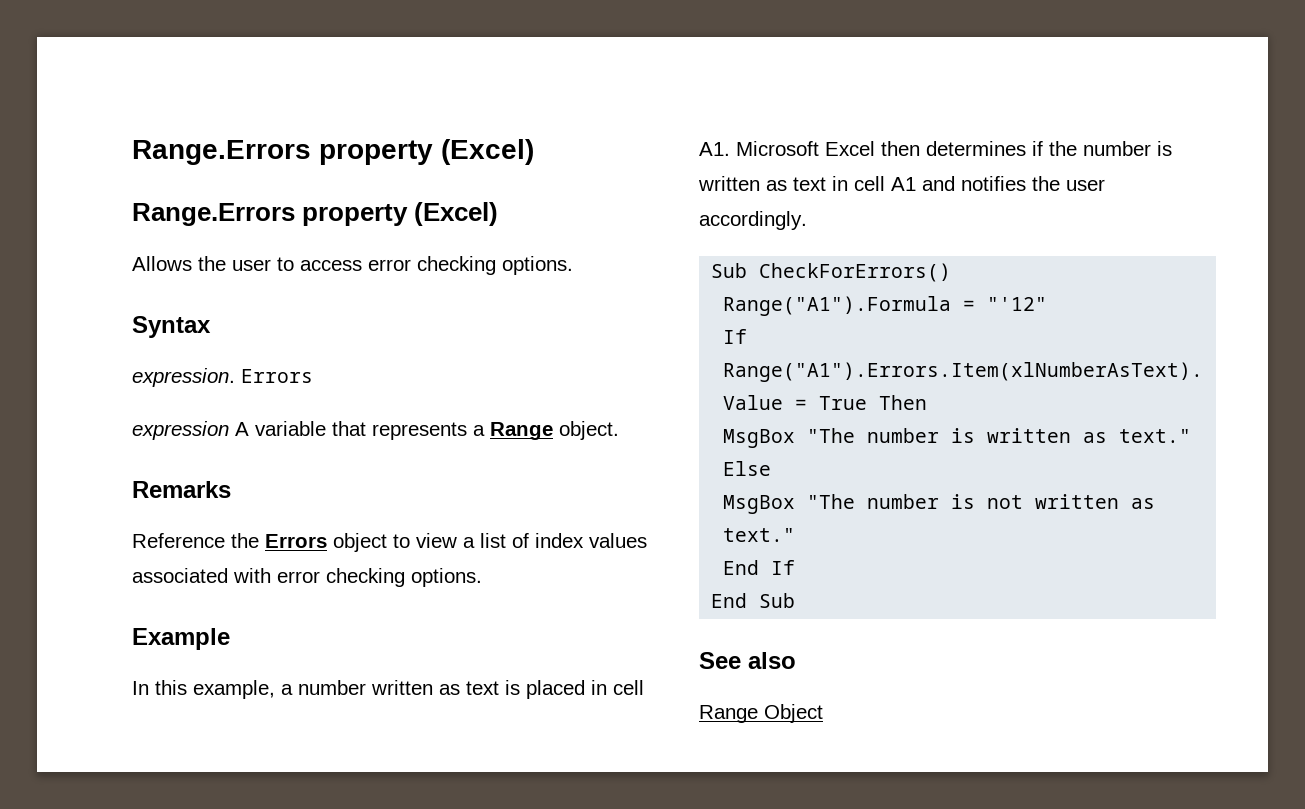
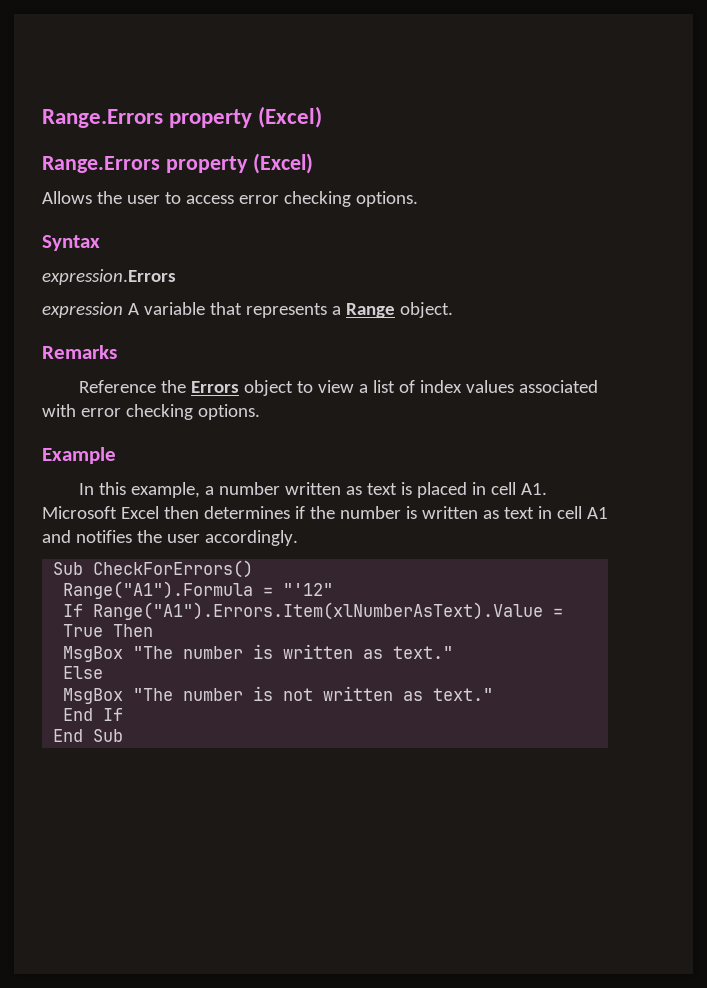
[132,368,313,387] expression. Errors -> [42,269,176,285] expression.Errors
[699,652,796,669] [699,704,823,723] // See also // Range Object -> (124, 735) none

